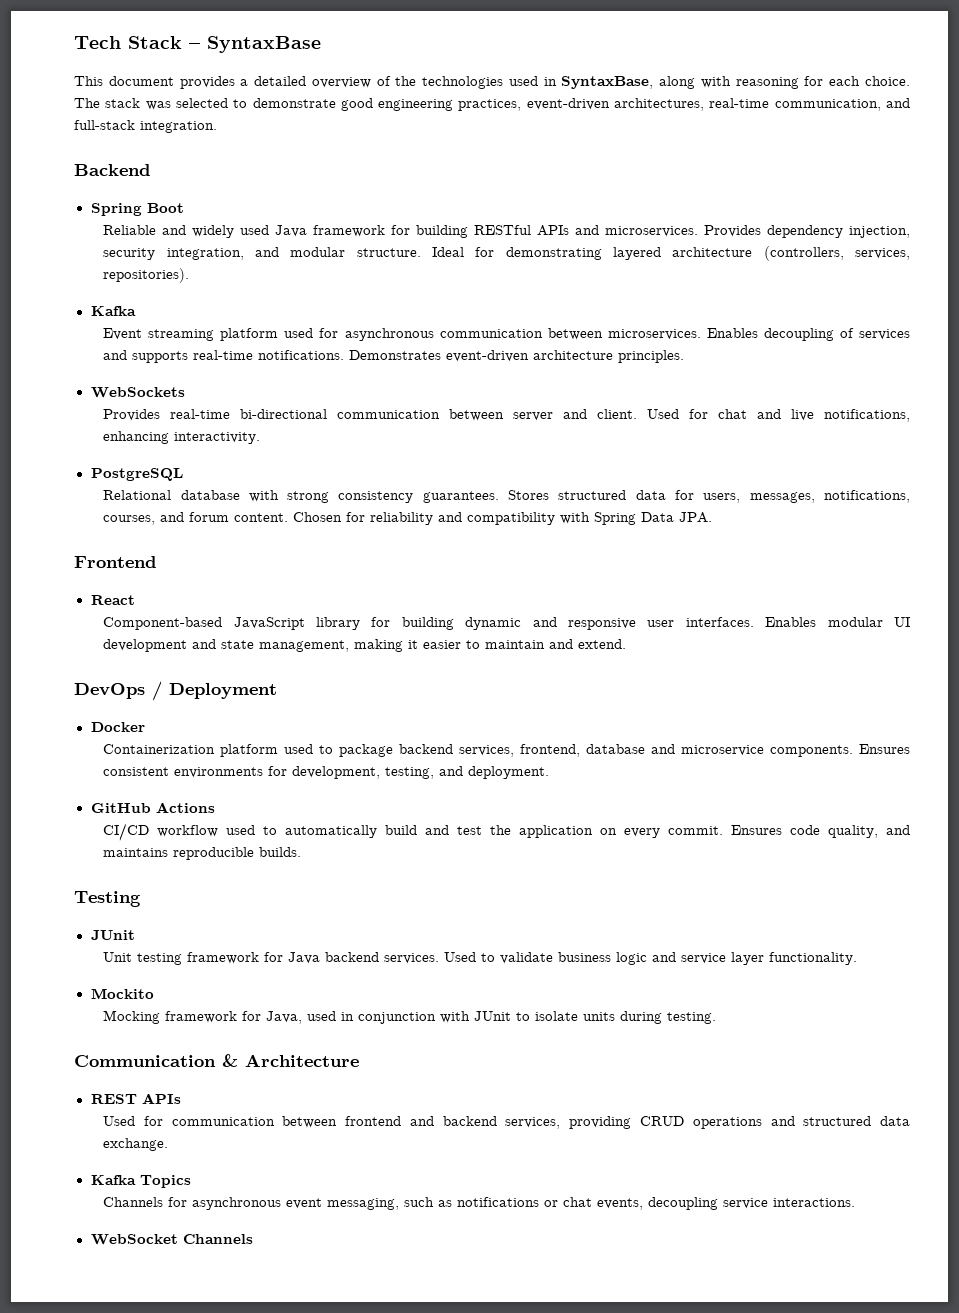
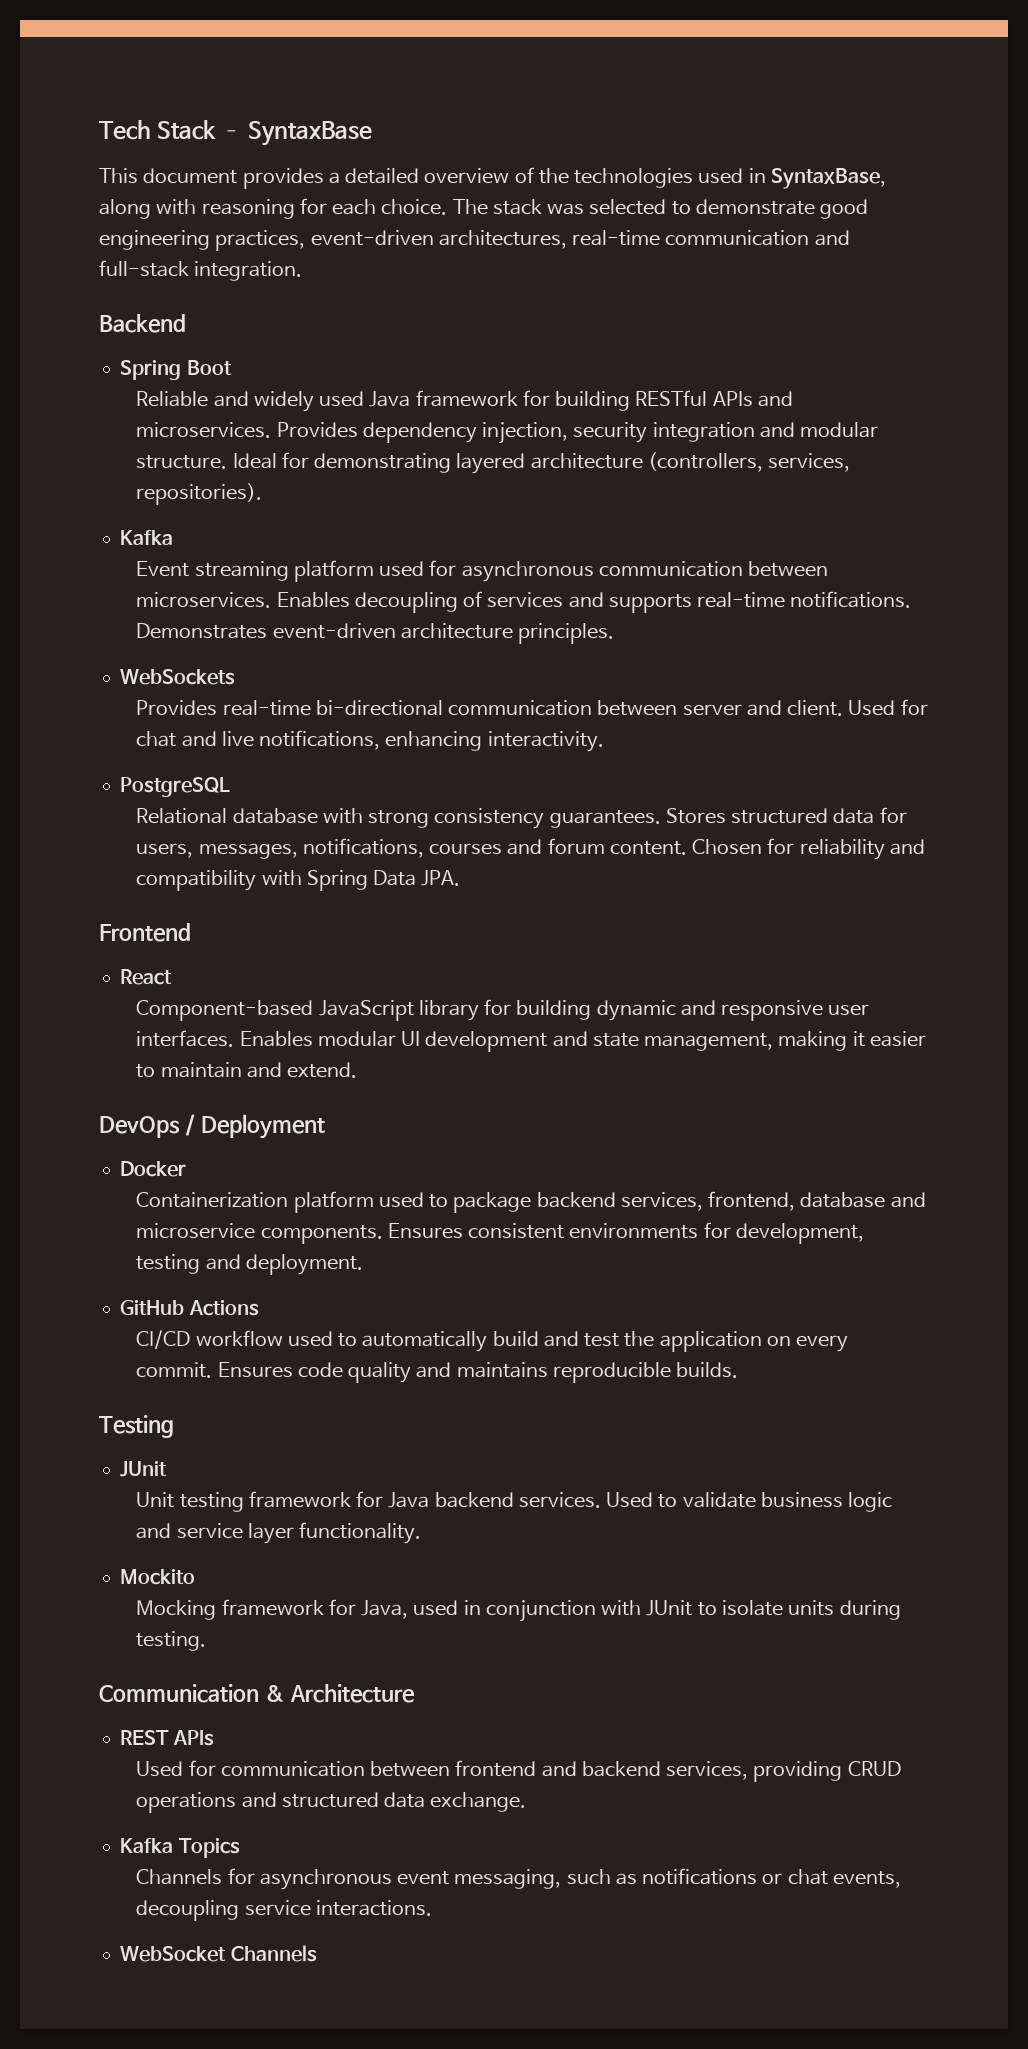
[774,99,881,111] communication, -> [665,230,810,246] communication
[166,248,244,260] integration, -> [652,422,755,442] integration
[103,515,156,525] courses, -> [429,843,503,855] courses
[385,767,435,779] testing, -> [136,1254,201,1274] testing
[828,825,879,838] quality, -> [348,1362,412,1383] quality

